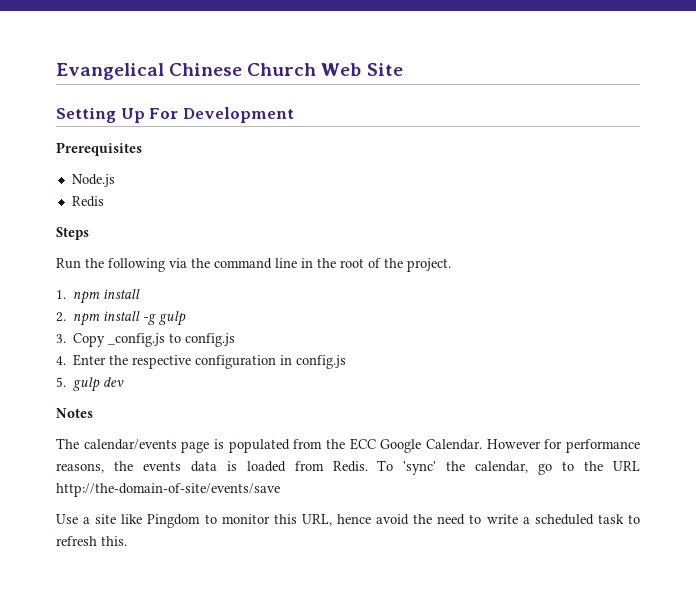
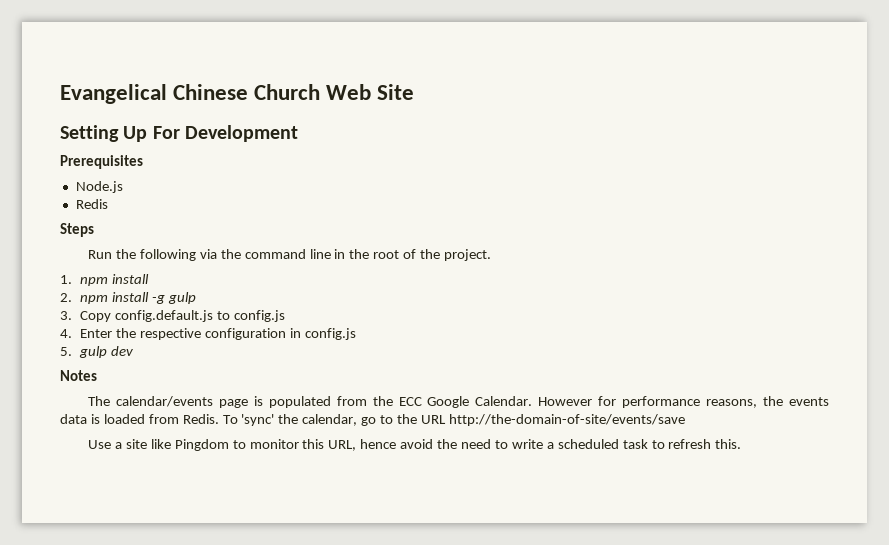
[108,333,166,347] _config.js -> [115,310,214,322] config.default.js

